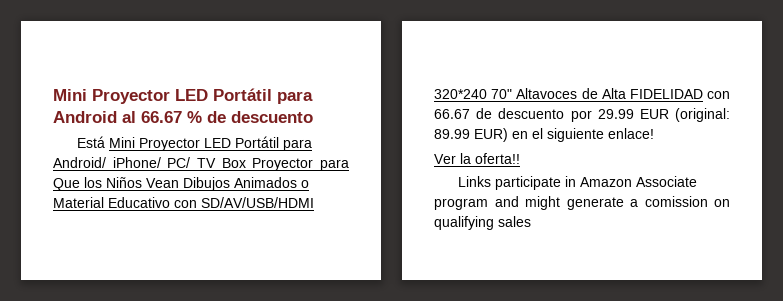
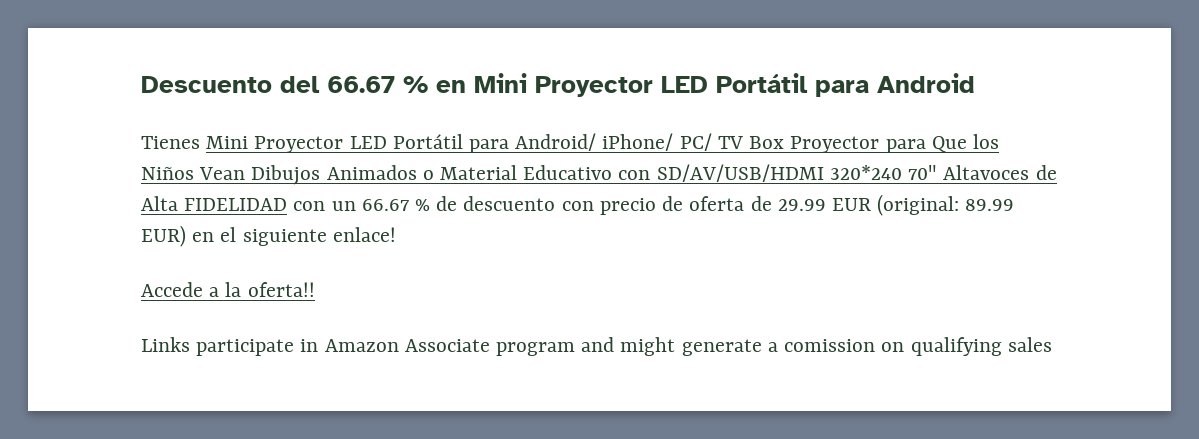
(53, 95) none -> [141,76,466,93] Descuento del 66.67 % en
[122,111,313,123] [76,136,105,148] al 66.67 % de descuento // Está -> [141,136,200,149] // Tienes
[434,108,592,122] 66.67 de descuento por -> [331,196,772,215] un 66.67 % de descuento con precio de oferta de
[434,154,456,164] Ver -> [141,282,220,297] Accede a

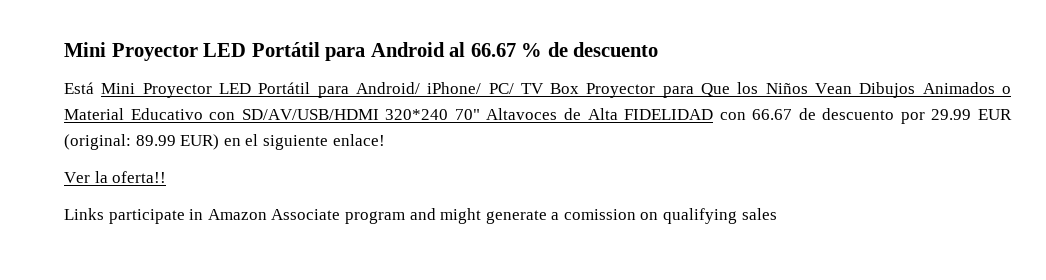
[141,76,466,93] Descuento del 66.67 % en -> (64, 49) none
[141,136,200,149] // Tienes -> [449,42,659,57] [64,82,94,94] al 66.67 % de descuento // Está
[331,196,772,215] un 66.67 % de descuento con precio de oferta de -> [752,108,925,124] 66.67 de descuento por
[141,282,220,297] Accede a -> [64,172,90,183] Ver

